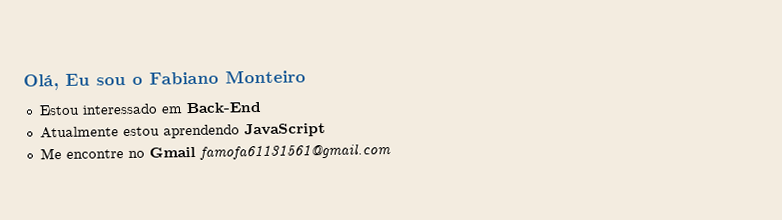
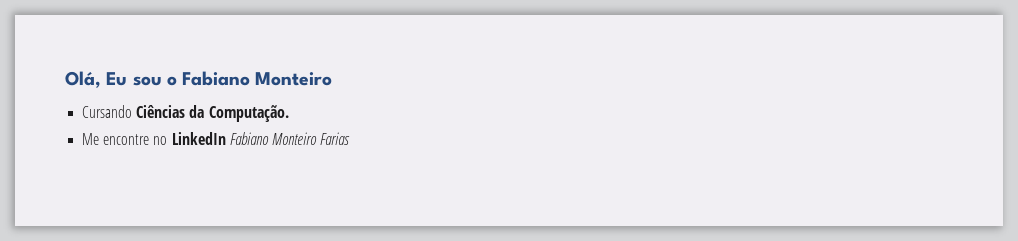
[38,101,262,116] [39,123,326,139] Estou interessado em Back-End // Atualmente estou aprendendo JavaScript -> [82,105,289,122] Cursando Ciências da Computação.
[148,143,391,160] Gmail famofa61131561@gmail.com -> [171,132,351,145] LinkedIn Fabiano Monteiro Farias

